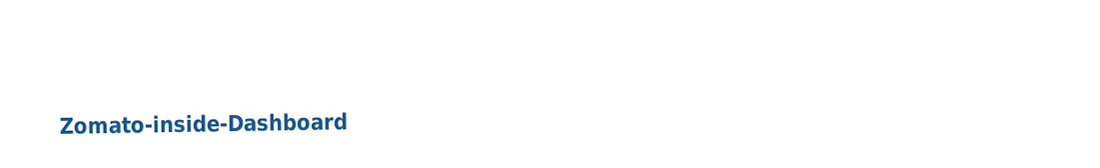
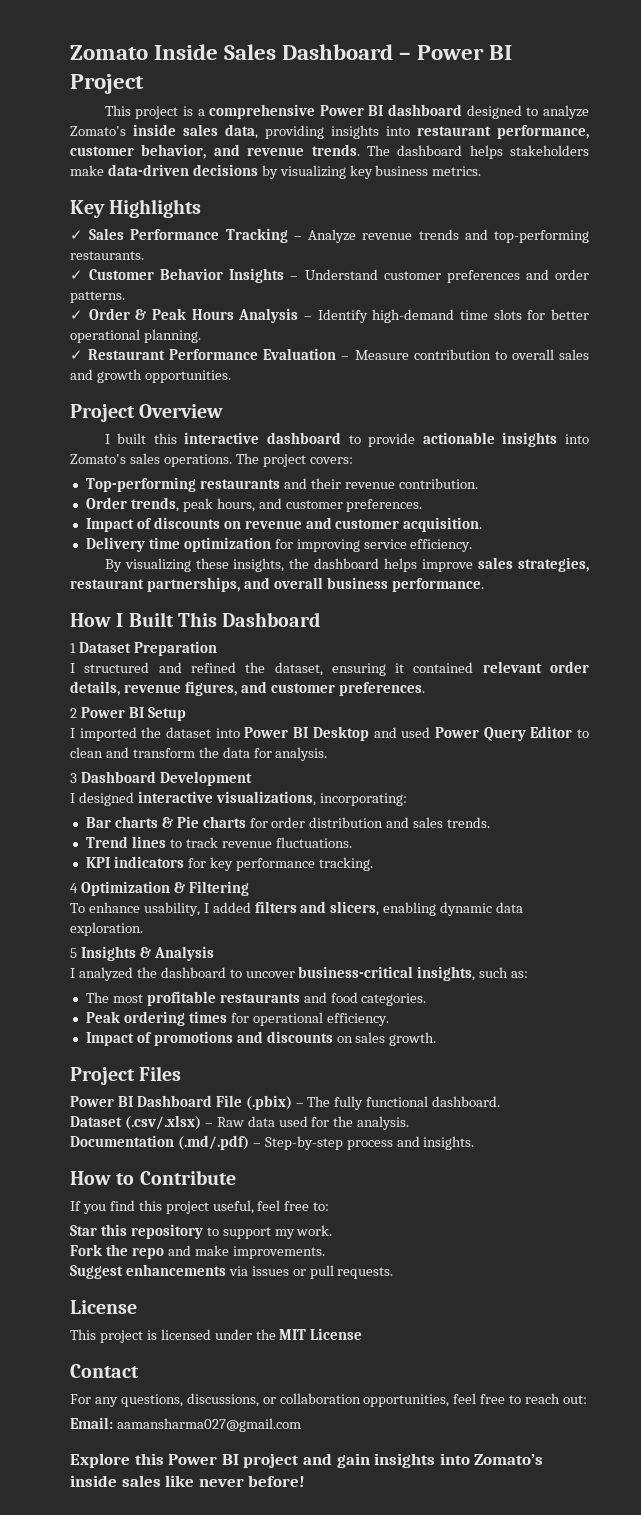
[59,112,348,135] Zomato-inside-Dashboard -> [70,44,513,60] [70,74,144,94] [104,104,589,119] [70,124,589,139] [70,144,589,159] [70,164,482,179] [70,199,202,218] [70,228,589,243] [70,251,144,260] [70,268,589,283] [70,291,125,303] [70,308,589,323] [70,329,201,343] [70,348,589,360] [70,369,231,383] [70,404,224,422] [104,432,589,447] [70,453,353,467] [85,477,478,492] [85,497,423,512] [85,517,483,532] [85,537,473,552] [104,557,589,572] [70,577,484,592] [70,612,321,627] [70,641,217,656] [70,661,589,676] [70,681,425,696] [70,707,186,721] [70,726,589,741] [70,747,328,761] [70,771,252,786] [70,791,407,806] [85,816,491,828] [85,836,352,848] [85,856,373,871] [70,881,249,896] [70,901,524,916] [70,922,143,936] [70,946,214,961] [70,966,529,981] [85,991,427,1006] [85,1011,389,1026] [85,1031,437,1046] [70,1066,182,1085] [70,1095,501,1110] [70,1115,410,1130] [70,1135,475,1150] [70,1170,236,1185] [70,1200,330,1214] [70,1224,333,1239] [70,1244,325,1259] [70,1264,394,1279] [70,1300,137,1314] [70,1328,363,1343] [70,1364,139,1378] [70,1393,588,1407] [70,1417,301,1432] [70,1453,544,1468] [70,1475,306,1487] Zomato Inside Sales Dashboard – Power BI Project // This project is a comprehensive Power BI dashboard designed to analyze Zomato's inside sales data, providing insights into restaurant performance, customer behavior, and revenue trends. The dashboard helps stakeholders make data-driven decisions by visualizing key business metrics. // Key Highlights // ✓ Sales Performance Tracking – Analyze revenue trends and top-performing restaurants. // ✓ Customer Behavior Insights – Understand customer preferences and order patterns. // ✓ Order & Peak Hours Analysis – Identify high-demand time slots for better operational planning. // ✓ Restaurant Performance Evaluation – Measure contribution to overall sales and growth opportunities. // Project Overview // I built this interactive dashboard to provide actionable insights into Zomato's sales operations. The project covers: // Top-performing restaurants and their revenue contribution. // Order trends, peak hours, and customer preferences. // Impact of discounts on revenue and customer acquisition. // Delivery time optimization for improving service efficiency. // By visualizing these insights, the dashboard helps improve sales strategies, restaurant partnerships, and overall business performance. // How I Built This Dashboard // 1 Dataset Preparation // I structured and refined the dataset, ensuring it contained relevant order details, revenue figures, and customer preferences. // 2 Power BI Setup // I imported the dataset into Power BI Desktop and used Power Query Editor to clean and transform the data for analysis. // 3 Dashboard Development // I designed interactive visualizations, incorporating: // Bar charts & Pie charts for order distribution and sales trends. // Trend lines to track revenue fluctuations. // KPI indicators for key performance tracking. // 4 Optimization & Filtering // To enhance usability, I added filters and slicers, enabling dynamic data exploration. // 5 Insights & Analysis // I analyzed the dashboard to uncover business-critical insights, such as: // The most profitable restaurants and food categories. // Peak ordering times for operational efficiency. // Impact of promotions and discounts on sales growth. // Project Files // Power BI Dashboard File (.pbix) – The fully functional dashboard. // Dataset (.csv/.xlsx) – Raw data used for the analysis. // Documentation (.md/.pdf) – Step-by-step process and insights. // How to Contribute // If you find this project useful, feel free to: // Star this repository to support my work. // Fork the repo and make improvements. // Suggest enhancements via issues or pull requests. // License // This project is licensed under the MIT License // Contact // For any questions, discussions, or collaboration opportunities, feel free to reach out: // Email: aamansharma027@gmail.com // Explore this Power BI project and gain insights into Zomato’s inside sales like never before!

